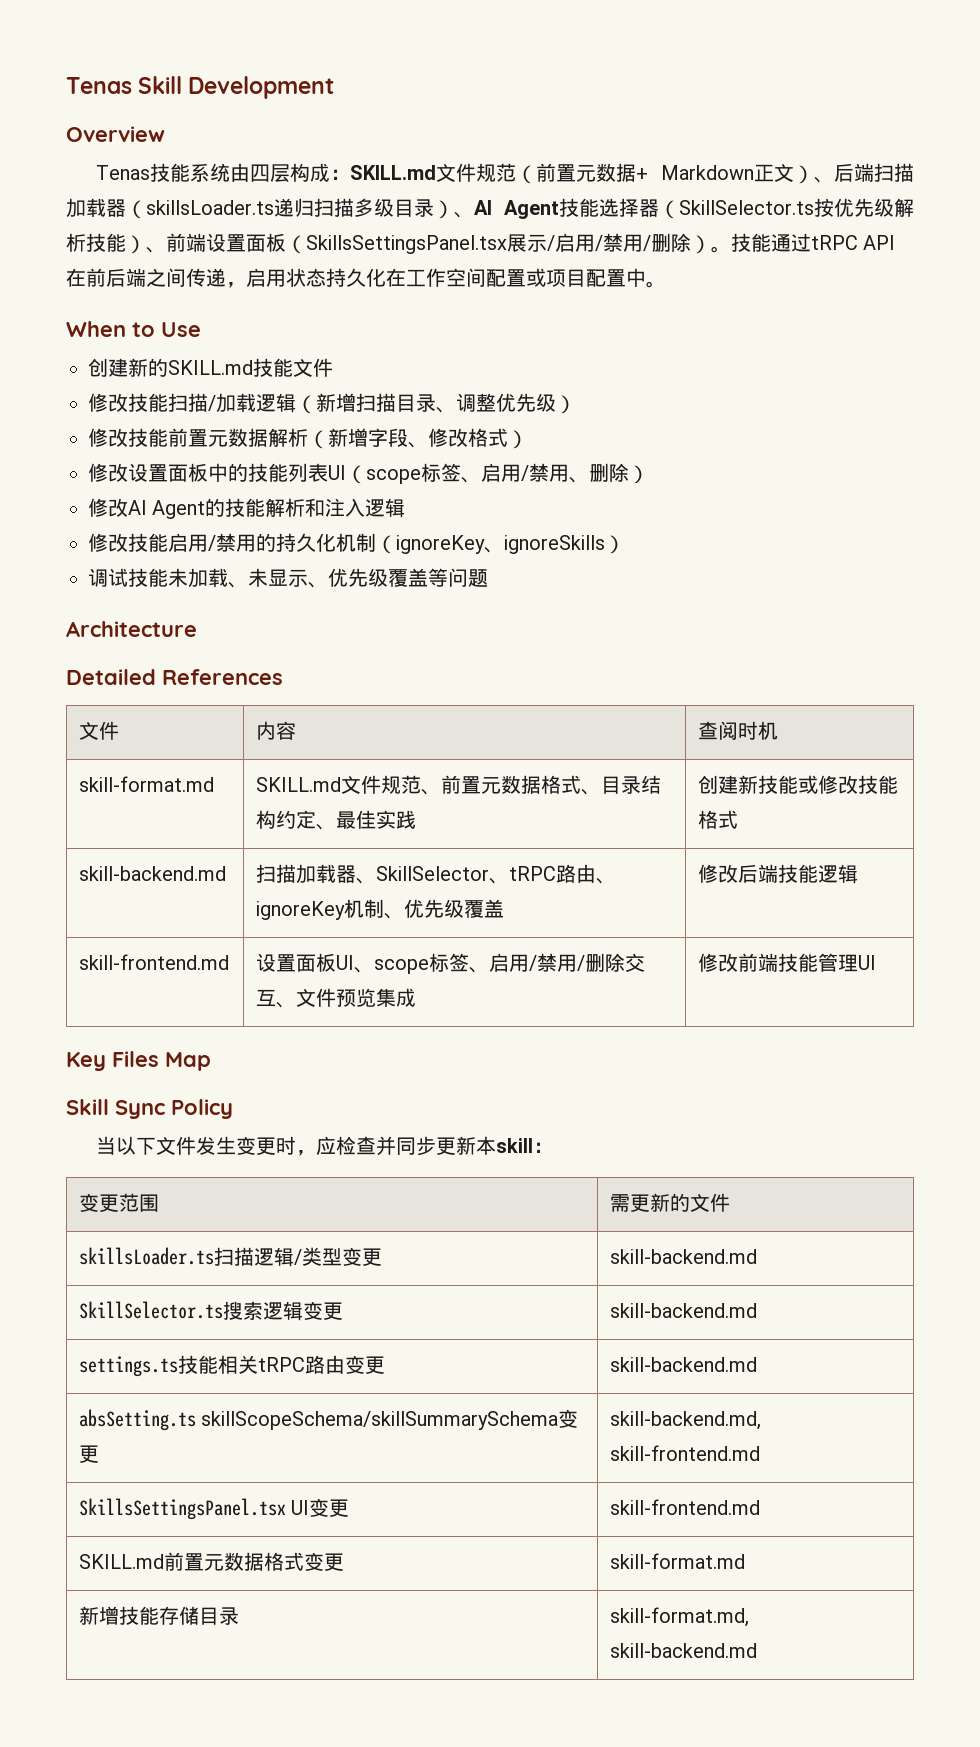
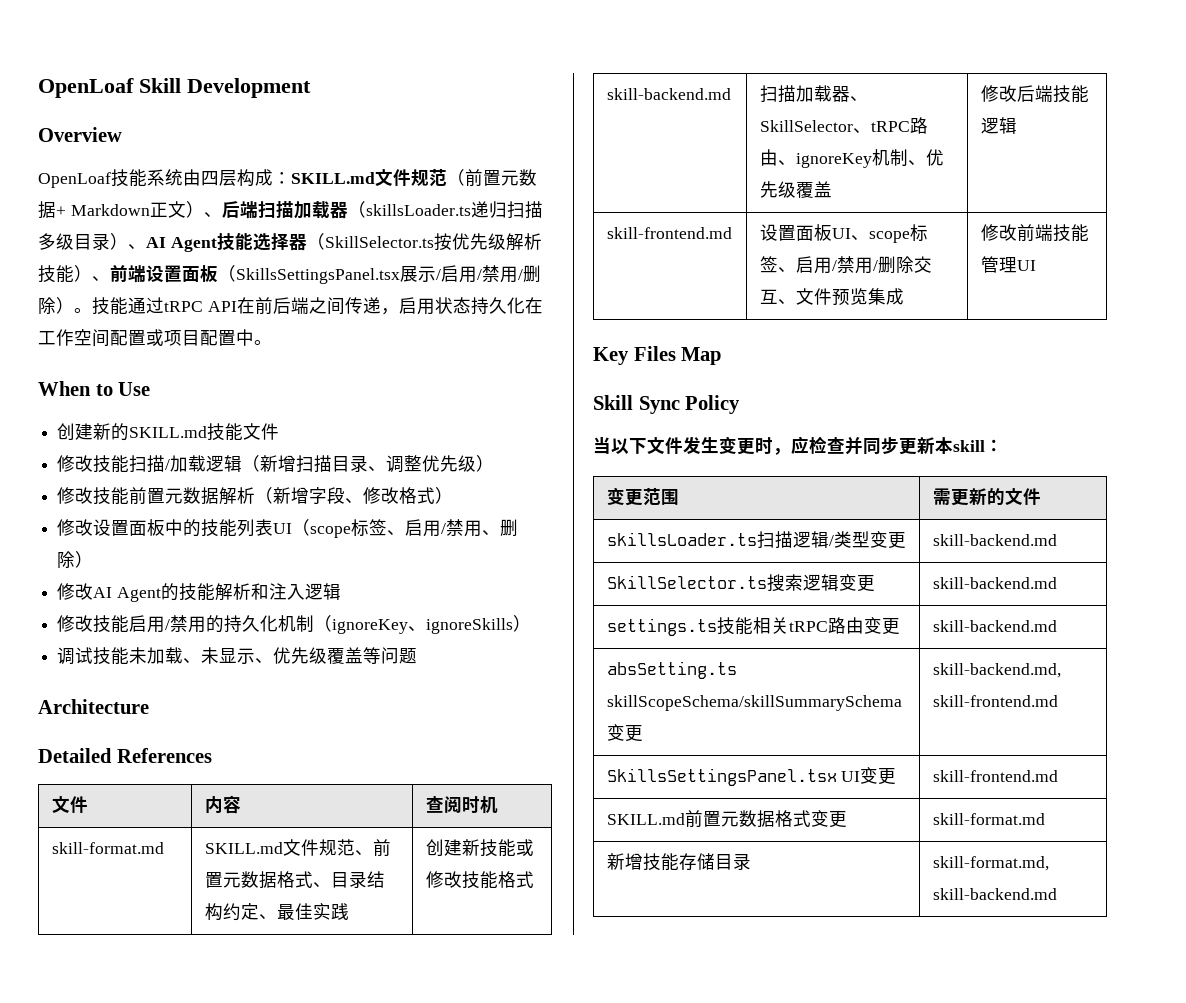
[66,77,132,94] Tenas -> [38,78,134,98] OpenLoaf
[95,165,150,180] Tenas -> [38,172,111,188] OpenLoaf

